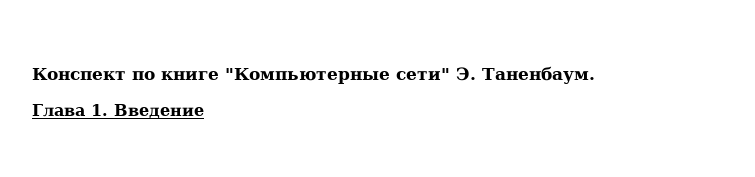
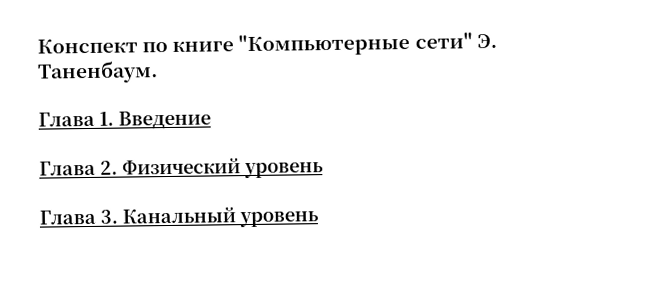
(204, 111) none -> [39,158,323,179] [39,207,318,228] // Глава 2. Физический уровень // Глава 3. Канальный уровень

